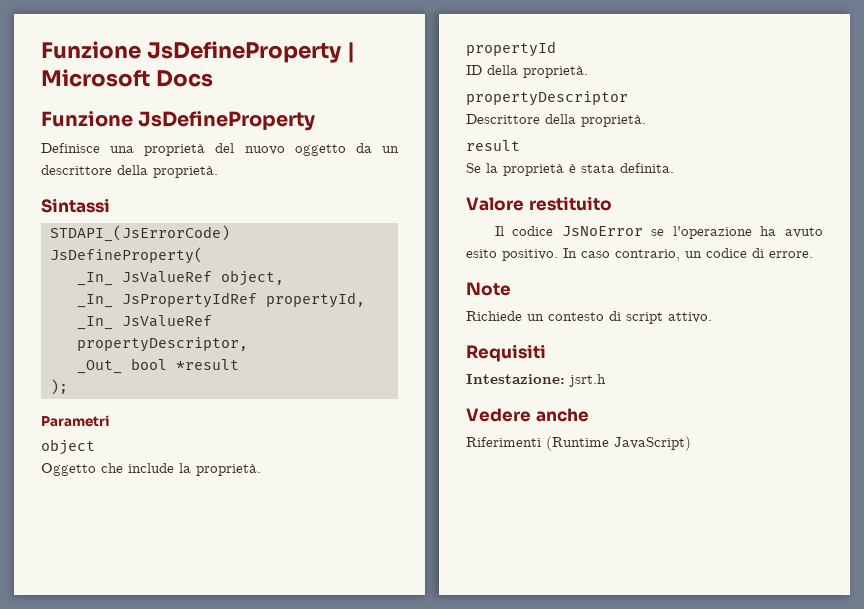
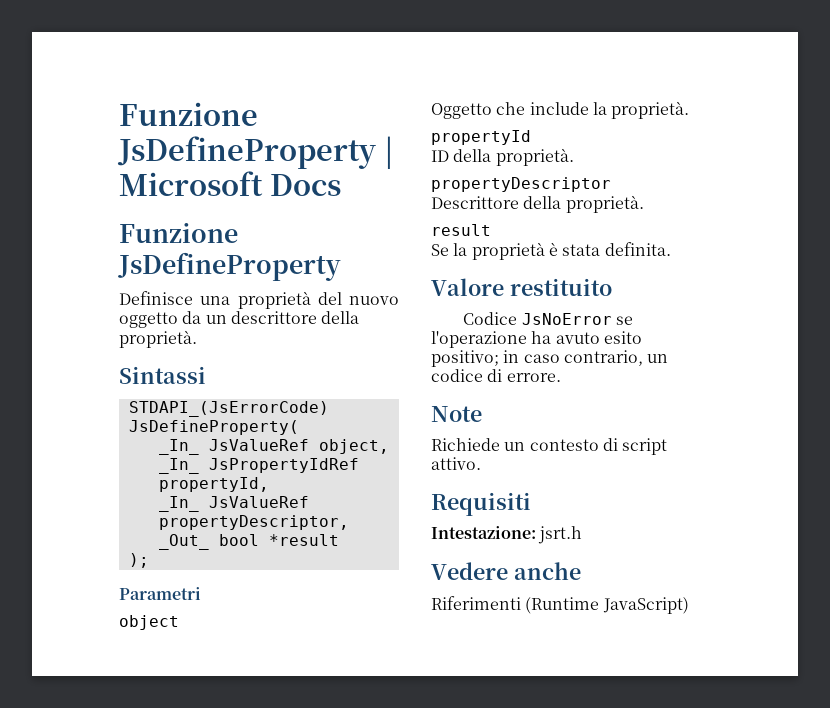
[494,226,554,236] Il codice -> [463,312,518,325] Codice
[502,248,577,261] positivo. In -> [431,350,520,367] positivo; in

